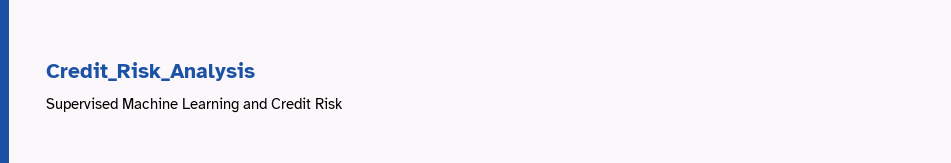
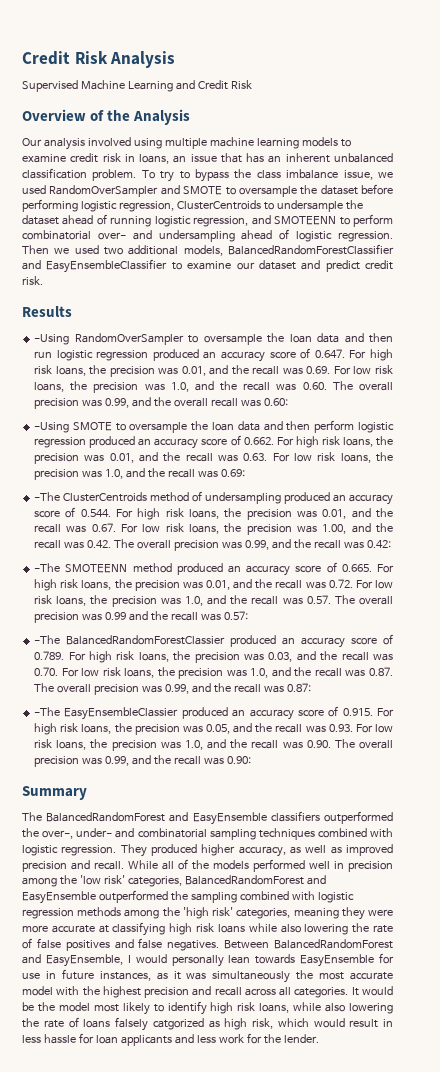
[46,62,255,81] Credit_Risk_Analysis -> [22,51,176,68] Credit Risk Analysis
(343, 103) none -> [22,109,191,125] [22,137,351,150] [22,153,393,164] [22,168,393,182] [22,184,393,197] [22,199,363,212] [22,214,394,227] [22,229,393,242] [22,244,394,256] [22,259,393,273] [22,276,43,285] [22,306,72,317] [34,333,394,345] [34,348,393,362] [34,365,394,377] [34,381,394,393] [34,397,288,409] [34,420,395,433] [34,435,393,449] [34,452,393,464] [34,468,245,480] [34,491,393,505] [34,507,393,520] [34,523,393,535] [34,539,391,551] [34,562,394,576] [34,579,393,591] [34,595,394,607] [34,611,248,623] [34,634,393,648] [34,651,394,663] [34,667,394,679] [34,683,311,695] [34,706,395,720] [34,723,393,735] [34,739,394,751] [34,755,251,767] [22,786,87,800] [22,811,393,825] [22,828,393,840] [22,844,393,857] [22,859,393,872] [22,875,326,887] [22,890,354,904] [22,907,394,920] [22,922,393,936] [22,938,393,951] [22,953,394,967] [22,969,393,983] [22,986,393,998] [22,1001,394,1015] [22,1017,393,1031] [22,1033,319,1046] // Overview of the Analysis // Our analysis involved using multiple machine learning models to examine credit risk in loans, an issue that has an inherent unbalanced classification problem. To try to bypass the class imbalance issue, we used RandomOverSampler and SMOTE to oversample the dataset before performing logistic regression, ClusterCentroids to undersample the dataset ahead of running logistic regression, and SMOTEENN to perform combinatorial over- and undersampling ahead of logistic regression. Then we used two additional models, BalancedRandomForestClassifier and EasyEnsembleClassifier to examine our dataset and predict credit risk. // Results // -Using RandomOverSampler to oversample the loan data and then run logistic regression produced an accuracy score of 0.647. For high risk loans, the precision was 0.01, and the recall was 0.69. For low risk loans, the precision was 1.0, and the recall was 0.60. The overall precision was 0.99, and the overall recall was 0.60: // -Using SMOTE to oversample the loan data and then perform logistic regression produced an accuracy score of 0.662. For high risk loans, the precision was 0.01, and the recall was 0.63. For low risk loans, the precision was 1.0, and the recall was 0.69: // -The ClusterCentroids method of undersampling produced an accuracy score of 0.544. For high risk loans, the precision was 0.01, and the recall was 0.67. For low risk loans, the precision was 1.00, and the recall was 0.42. The overall precision was 0.99, and the recall was 0.42: // -The SMOTEENN method produced an accuracy score of 0.665. For high risk loans, the precision was 0.01, and the recall was 0.72. For low risk loans, the precision was 1.0, and the recall was 0.57. The overall precision was 0.99 and the recall was 0.57: // -The BalancedRandomForestClassier produced an accuracy score of 0.789. For high risk loans, the precision was 0.03, and the recall was 0.70. For low risk loans, the precision was 1.0, and the recall was 0.87. The overall precision was 0.99, and the recall was 0.87: // -The EasyEnsembleClassier produced an accuracy score of 0.915. For high risk loans, the precision was 0.05, and the recall was 0.93. For low risk loans, the precision was 1.0, and the recall was 0.90. The overall precision was 0.99, and the recall was 0.90: // Summary // The BalancedRandomForest and EasyEnsemble classifiers outperformed the over-, under- and combinatorial sampling techniques combined with logistic regression. They produced higher accuracy, as well as improved precision and recall. While all of the models performed well in precision among the 'low risk' categories, BalancedRandomForest and EasyEnsemble outperformed the sampling combined with logistic regression methods among the 'high risk' categories, meaning they were more accurate at classifying high risk loans while also lowering the rate of false positives and false negatives. Between BalancedRandomForest and EasyEnsemble, I would personally lean towards EasyEnsemble for use in future instances, as it was simultaneously the most accurate model with the highest precision and recall across all categories. It would be the model most likely to identify high risk loans, while also lowering the rate of loans falsely catgorized as high risk, which would result in less hassle for loan applicants and less work for the lender.

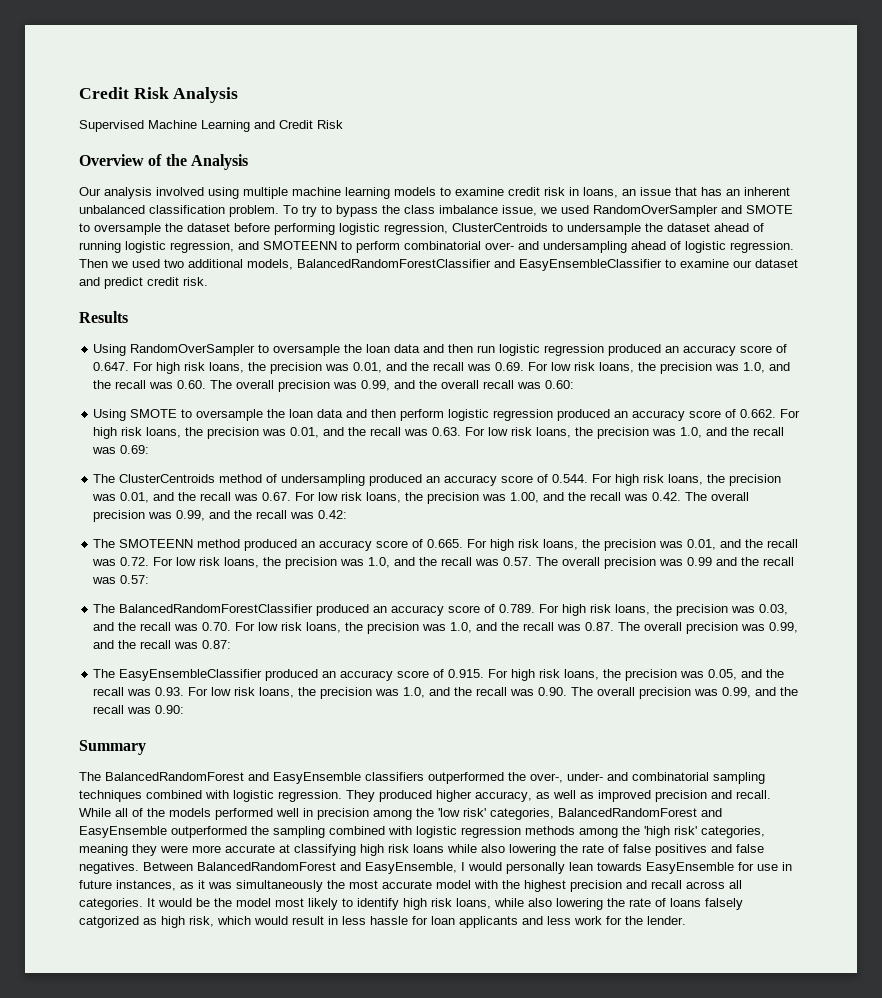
[34,334,70,345] -Using -> [93,344,127,356] Using
[34,422,70,433] -Using -> [93,409,127,421] Using
[34,492,61,501] -The -> [93,474,116,483] The
[34,563,61,572] -The -> [93,539,116,548] The
[34,635,226,645] -The BalancedRandomForestClassier -> [93,604,314,613] The BalancedRandomForestClassifier
[34,707,179,720] -The EasyEnsembleClassier -> [93,669,263,681] The EasyEnsembleClassifier

